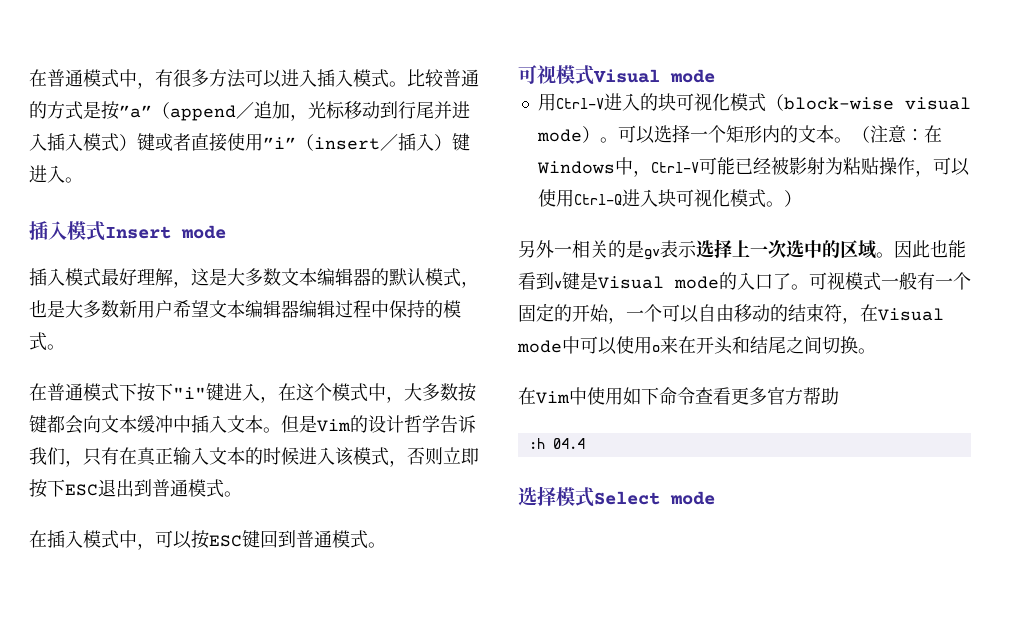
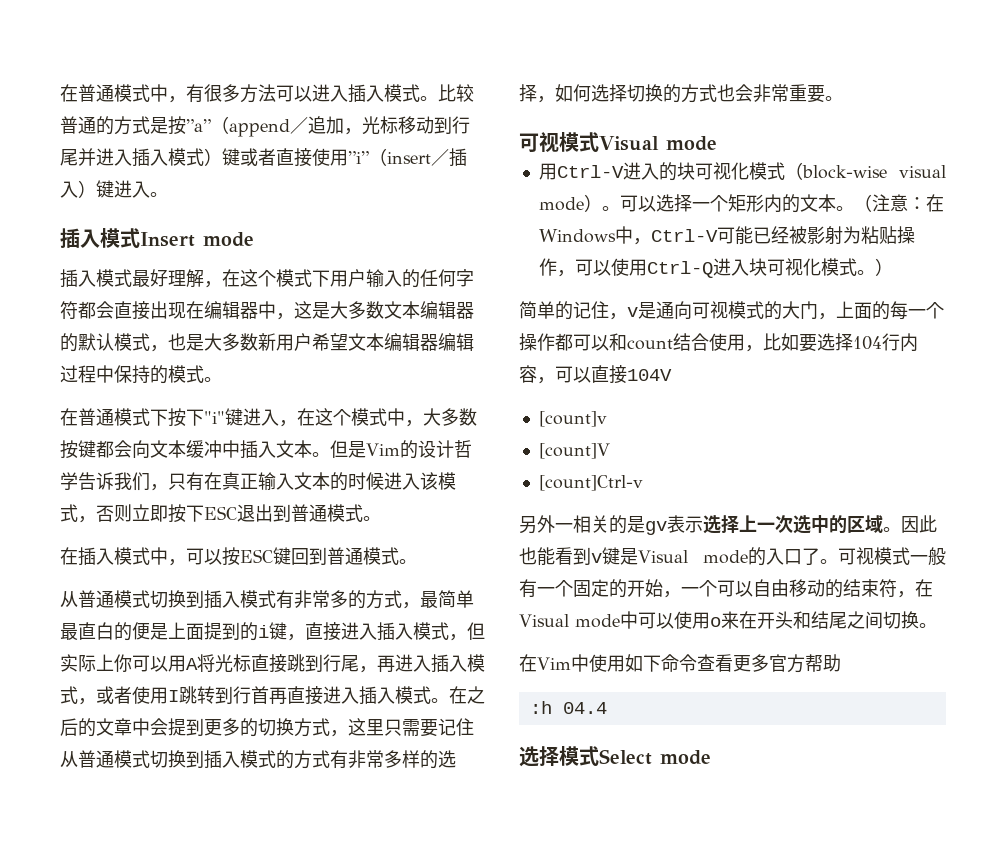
(191, 284) none -> [222,269,474,288] [60,301,294,320] 在这个模式下用户输入的任何字符都会直接出现在编辑器中，
(386, 545) none -> [60,590,474,609] [60,622,485,641] [60,654,485,673] [60,686,485,705] [60,718,474,737] [60,750,456,769] [519,84,843,103] // 从普通模式切换到插入模式有非常多的方式，最简单最直白的便是上面提到的i键，直接进入插入模式，但实际上你可以用A将光标直接跳到行尾，再进入插入模式，或者使用I跳转到行首再直接进入插入模式。在之后的文章中会提到更多的切换方式，这里只需要记住从普通模式切换到插入模式的方式有非常多样的选择，如何选择切换的方式也会非常重要。
(802, 198) none -> [519,301,944,320] [519,333,918,352] [519,365,672,384] [538,411,607,427] [538,443,610,459] [538,475,643,491] // 简单的记住，v是通向可视模式的大门，上面的每一个操作都可以和count结合使用，比如要选择104行内容，可以直接104V // [count]v // [count]V // [count]Ctrl-v

